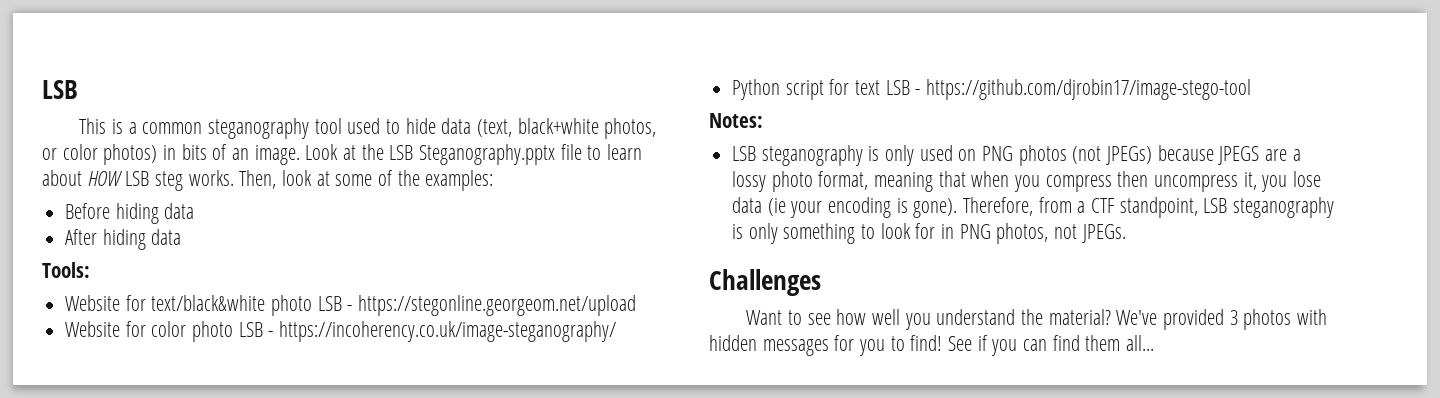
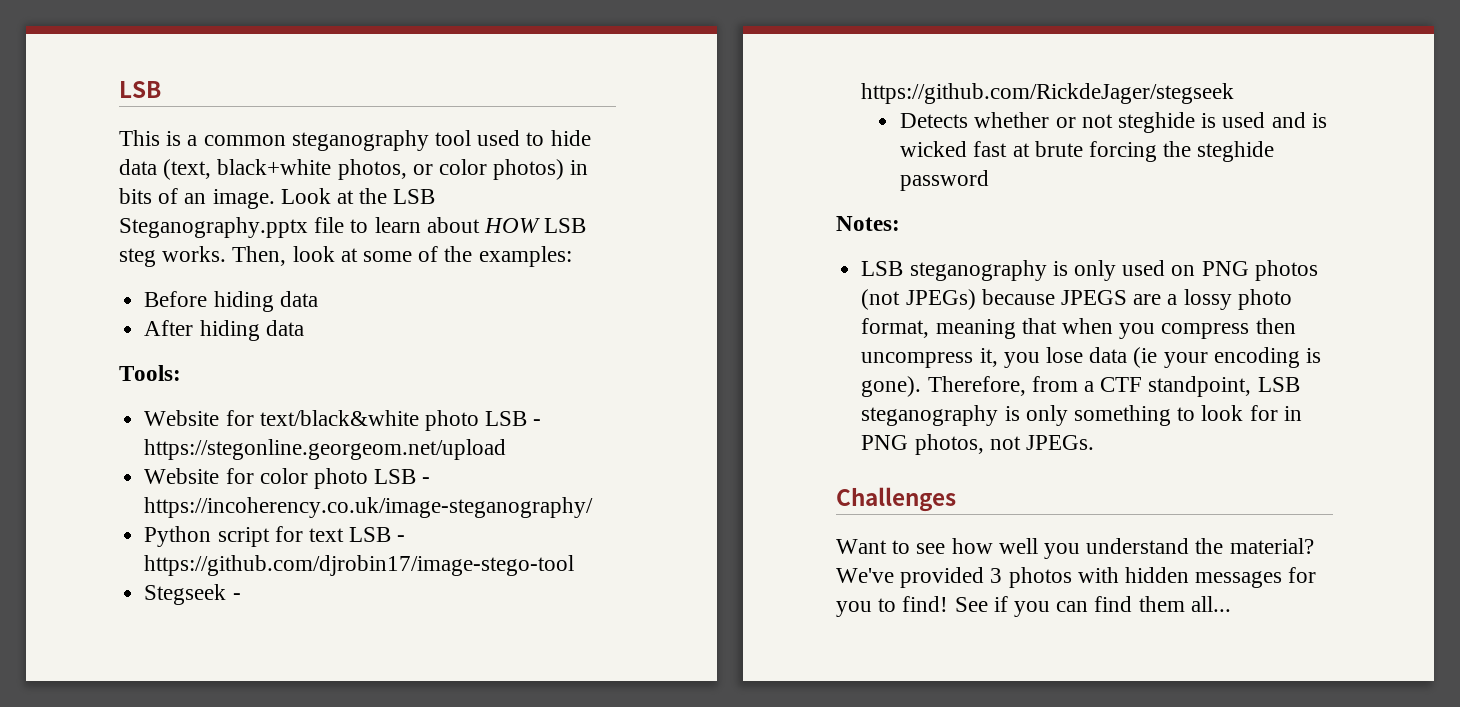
(1252, 89) none -> [144,584,241,605] [861,83,1235,104] [900,112,1327,133] [900,141,1275,162] [900,170,990,191] // Stegseek - https://github.com/RickdeJager/stegseek // Detects whether or not steghide is used and is wicked fast at brute forcing the steghide password

